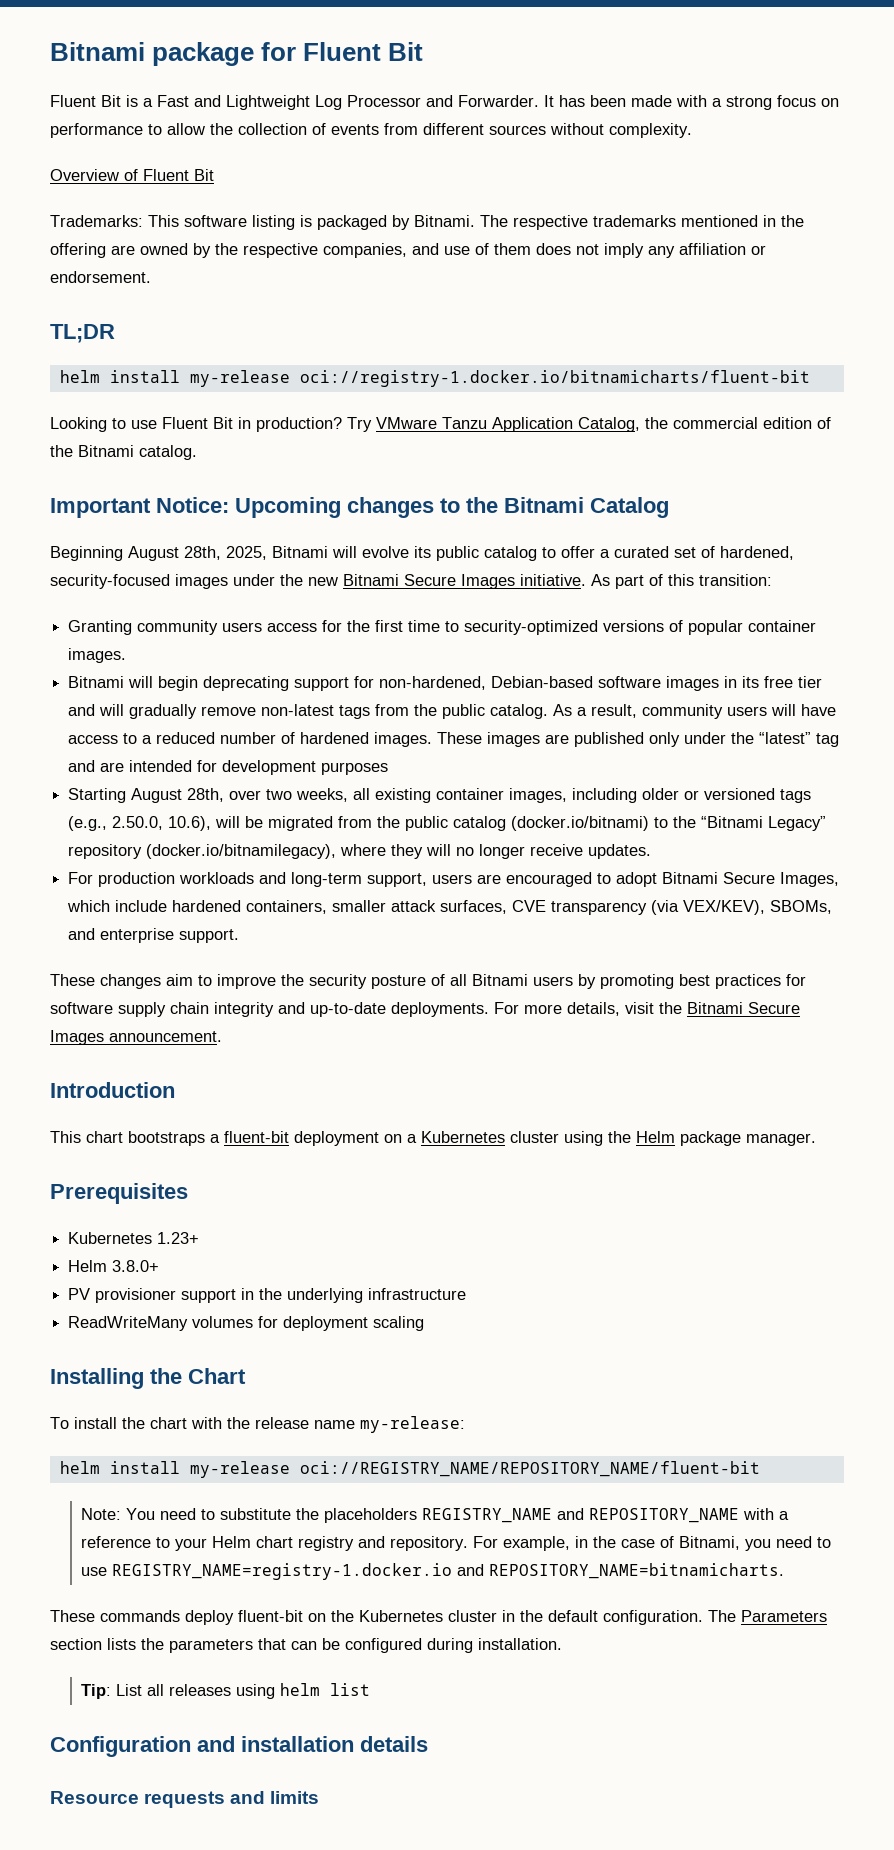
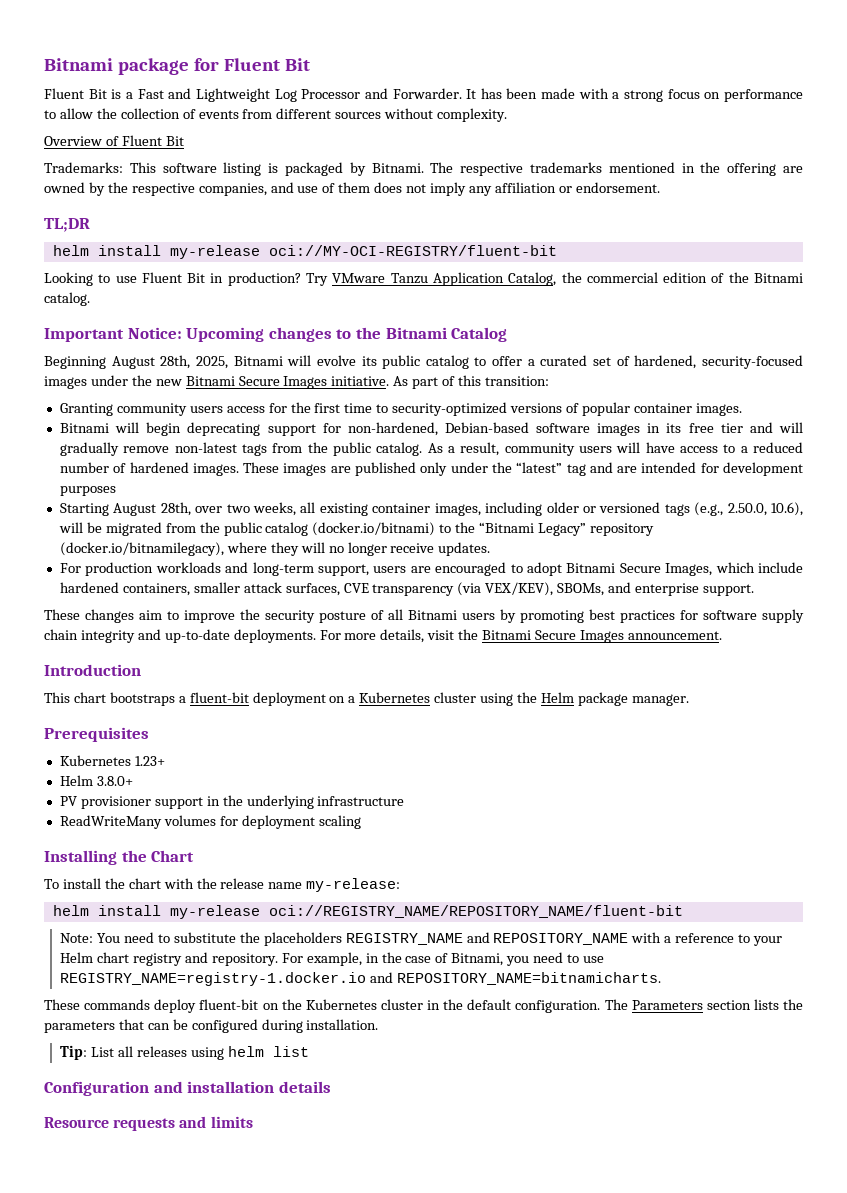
[299,370,810,387] oci://registry-1.docker.io/bitnamicharts/fluent-bit -> [268,245,557,256] oci://MY-OCI-REGISTRY/fluent-bit

